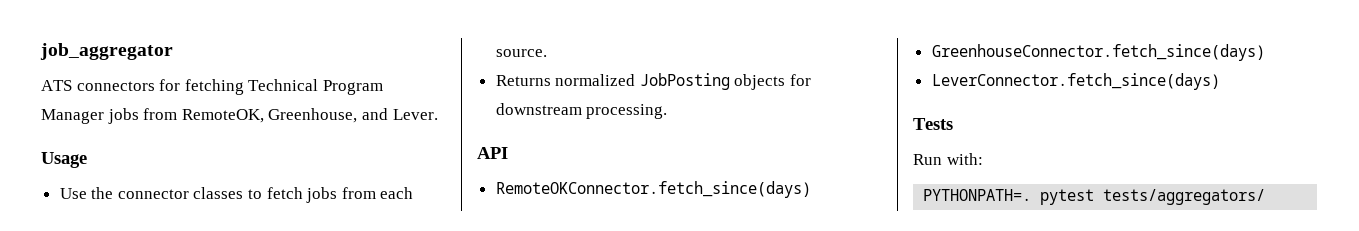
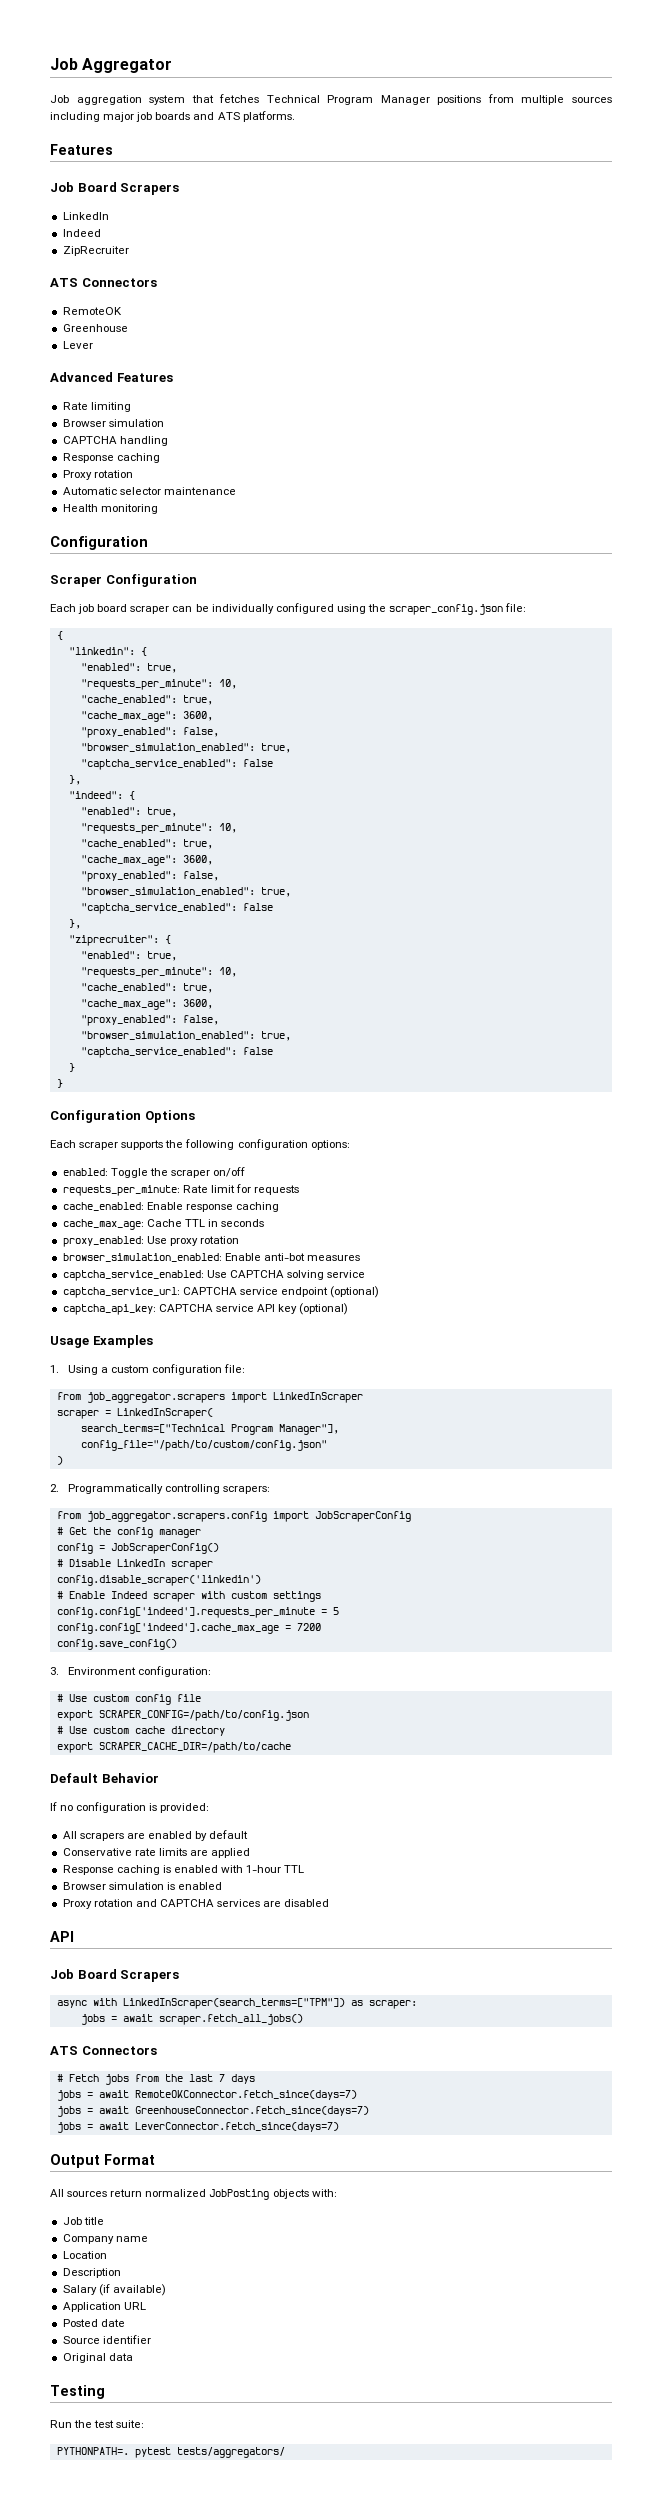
[40,43,173,60] [41,79,383,95] [41,108,438,124] [41,152,87,168] [59,187,414,203] [495,49,547,57] [495,73,812,90] [495,103,668,119] [477,147,508,159] [495,181,811,198] [931,44,1265,61] [931,73,1220,90] [913,118,953,130] [913,153,983,165] job_aggregator // ATS connectors for fetching Technical Program Manager jobs from RemoteOK, Greenhouse, and Lever. // Usage // Use the connector classes to fetch jobs from each source. // Returns normalized JobPosting objects for downstream processing. // API // RemoteOKConnector.fetch_since(days) // GreenhouseConnector.fetch_since(days) // LeverConnector.fetch_since(days) // Tests // Run with: -> [50,58,173,73] [50,94,612,105] [50,111,295,122] [50,144,113,155] [50,182,180,195] [62,212,109,220] [62,229,101,237] [62,246,129,256] [50,278,157,287] [62,307,122,315] [62,324,128,332] [62,341,93,349] [50,372,173,382] [62,402,131,412] [62,419,164,427] [62,436,168,446] [62,453,160,463] [62,470,133,480] [62,487,236,495] [62,504,158,514] [50,536,148,550] [50,574,197,587] [50,603,527,615] [56,631,63,640] [68,647,147,656] [80,663,177,673] [80,679,237,690] [80,695,213,705] [80,711,213,722] [80,727,219,738] [80,743,291,753] [80,759,273,770] [68,775,81,785] [68,791,135,800] [80,807,177,817] [80,823,237,834] [80,839,213,849] [80,855,213,866] [80,871,219,882] [80,887,291,897] [80,903,273,914] [68,919,81,929] [68,935,171,946] [80,951,177,961] [80,967,237,978] [80,983,213,993] [80,999,213,1010] [80,1015,219,1026] [80,1031,291,1041] [80,1047,273,1058] [68,1063,75,1072] [56,1079,63,1088] [50,1110,195,1123] [50,1139,350,1150] [62,1167,246,1178] [62,1184,300,1196] [62,1202,279,1212] [62,1219,265,1230] [62,1236,239,1247] [62,1253,360,1262] [62,1270,366,1281] [62,1286,380,1298] [62,1303,349,1315] [50,1335,153,1348] [50,1364,245,1375] [56,1392,363,1403] [56,1408,213,1419] [80,1424,339,1435] [80,1440,327,1451] [56,1456,63,1465] [50,1484,270,1494] [56,1511,411,1522] [56,1527,201,1538] [56,1543,219,1554] [56,1559,213,1570] [56,1575,261,1586] [56,1591,321,1602] [56,1607,339,1618] [56,1623,321,1634] [56,1639,177,1650] [50,1666,211,1677] [56,1694,201,1705] [56,1710,309,1721] [56,1726,225,1736] [56,1742,291,1753] [50,1773,159,1783] [50,1802,210,1813] [62,1830,249,1841] [62,1848,251,1858] [62,1865,305,1875] [62,1882,222,1890] [62,1899,330,1909] [50,1931,74,1942] [50,1969,180,1982] [56,1998,417,2009] [80,2014,303,2025] [50,2046,157,2055] [56,2074,255,2085] [56,2090,357,2101] [56,2106,369,2117] [56,2122,339,2133] [50,2154,155,2168] [50,2189,337,2200] [62,2217,104,2225] [62,2234,148,2244] [62,2251,107,2259] [62,2268,121,2278] [62,2284,166,2296] [62,2302,146,2312] [62,2319,125,2327] [62,2335,151,2344] [62,2353,133,2363] [50,2385,105,2399] [50,2420,145,2428] Job Aggregator // Job aggregation system that fetches Technical Program Manager positions from multiple sources including major job boards and ATS platforms. // Features // Job Board Scrapers // LinkedIn // Indeed // ZipRecruiter // ATS Connectors // RemoteOK // Greenhouse // Lever // Advanced Features // Rate limiting // Browser simulation // CAPTCHA handling // Response caching // Proxy rotation // Automatic selector maintenance // Health monitoring // Configuration // Scraper Configuration // Each job board scraper can be individually configured using the scraper_config.json file: // { // "linkedin": { // "enabled": true, // "requests_per_minute": 10, // "cache_enabled": true, // "cache_max_age": 3600, // "proxy_enabled": false, // "browser_simulation_enabled": true, // "captcha_service_enabled": false // }, // "indeed": { // "enabled": true, // "requests_per_minute": 10, // "cache_enabled": true, // "cache_max_age": 3600, // "proxy_enabled": false, // "browser_simulation_enabled": true, // "captcha_service_enabled": false // }, // "ziprecruiter": { // "enabled": true, // "requests_per_minute": 10, // "cache_enabled": true, // "cache_max_age": 3600, // "proxy_enabled": false, // "browser_simulation_enabled": true, // "captcha_service_enabled": false // } // } // Configuration Options // Each scraper supports the following configuration options: // enabled: Toggle the scraper on/off // requests_per_minute: Rate limit for requests // cache_enabled: Enable response caching // cache_max_age: Cache TTL in seconds // proxy_enabled: Use proxy rotation // browser_simulation_enabled: Enable anti-bot measures // captcha_service_enabled: Use CAPTCHA solving service // captcha_service_url: CAPTCHA service endpoint (optional) // captcha_api_key: CAPTCHA service API key (optional) // Usage Examples // 1. Using a custom configuration file: // from job_aggregator.scrapers import LinkedInScraper // scraper = LinkedInScraper( // search_terms=["Technical Program Manager"], // config_file="/path/to/custom/config.json" // ) // 2. Programmatically controlling scrapers: // from job_aggregator.scrapers.config import JobScraperConfig // # Get the config manager // config = JobScraperConfig() // # Disable LinkedIn scraper // config.disable_scraper('linkedin') // # Enable Indeed scraper with custom settings // config.config['indeed'].requests_per_minute = 5 // config.config['indeed'].cache_max_age = 7200 // config.save_config() // 3. Environment configuration: // # Use custom config file // export SCRAPER_CONFIG=/path/to/config.json // # Use custom cache directory // export SCRAPER_CACHE_DIR=/path/to/cache // Default Behavior // If no configuration is provided: // All scrapers are enabled by default // Conservative rate limits are applied // Response caching is enabled with 1-hour TTL // Browser simulation is enabled // Proxy rotation and CAPTCHA services are disabled // API // Job Board Scrapers // async with LinkedInScraper(search_terms=["TPM"]) as scraper: // jobs = await scraper.fetch_all_jobs() // ATS Connectors // # Fetch jobs from the last 7 days // jobs = await RemoteOKConnector.fetch_since(days=7) // jobs = await GreenhouseConnector.fetch_since(days=7) // jobs = await LeverConnector.fetch_since(days=7) // Output Format // All sources return normalized JobPosting objects with: // Job title // Company name // Location // Description // Salary (if available) // Application URL // Posted date // Source identifier // Original data // Testing // Run the test suite:

